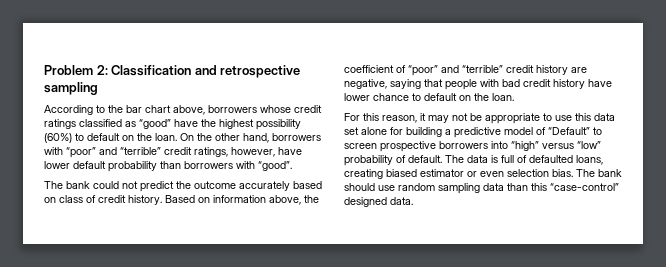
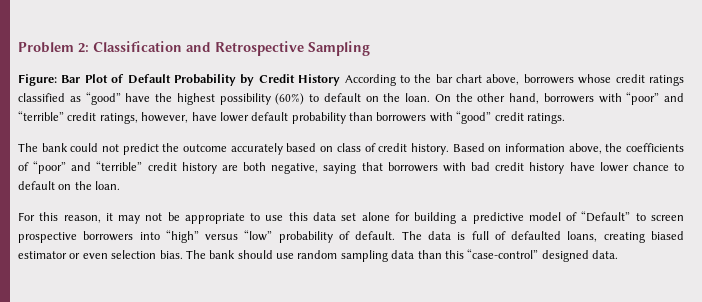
[220,65,301,78] [44,82,98,95] retrospective sampling // -> [215,41,370,56] [18,74,341,86] Retrospective Sampling // Figure: Bar Plot of Default Probability by Credit History
[258,161,292,171] “good”. -> [456,111,565,124] “good” credit ratings.
[344,65,394,73] coefficient -> [626,143,684,152] coefficients
(587, 70) none -> [243,162,267,171] both
[445,79,477,90] people -> [387,162,438,172] borrowers

